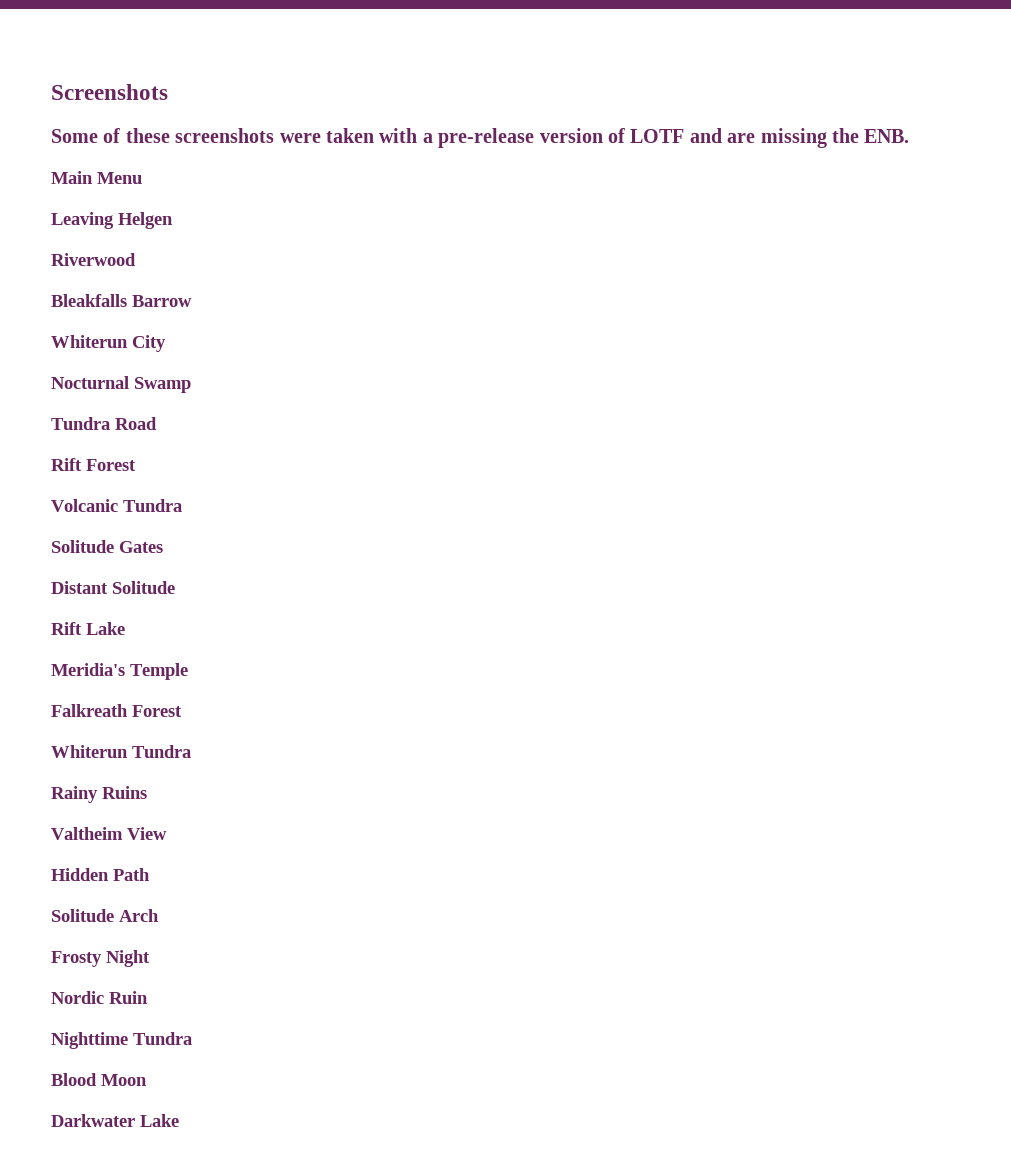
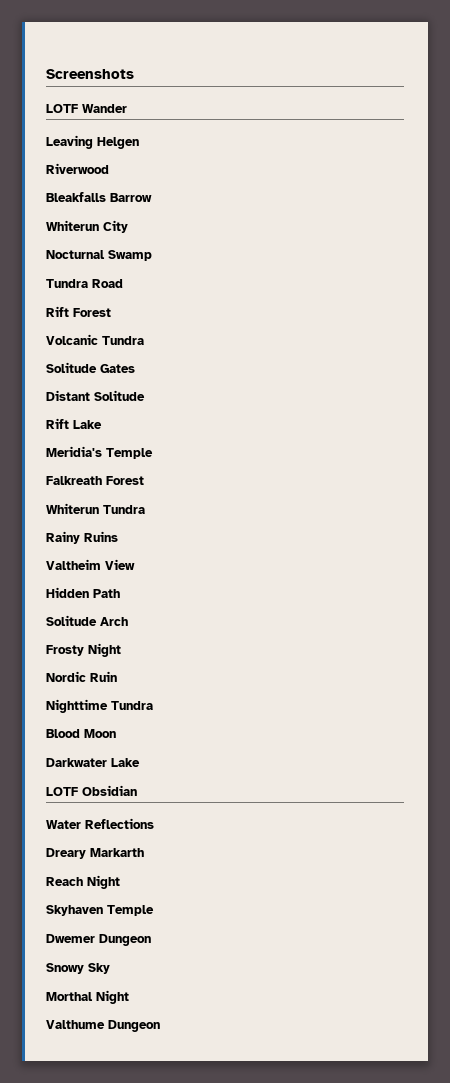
[51,128,910,148] [51,171,142,184] Some of these screenshots were taken with a pre-release version of LOTF and are missing the ENB. // Main Menu -> [46,104,127,113] LOTF Wander
(179, 1120) none -> [46,785,137,796] [46,818,154,829] [46,848,144,859] [46,875,120,889] [46,905,154,916] [46,934,151,946] [46,963,110,974] [46,990,129,1004] [46,1020,160,1032] // LOTF Obsidian // Water Reflections // Dreary Markarth // Reach Night // Skyhaven Temple // Dwemer Dungeon // Snowy Sky // Morthal Night // Valthume Dungeon

